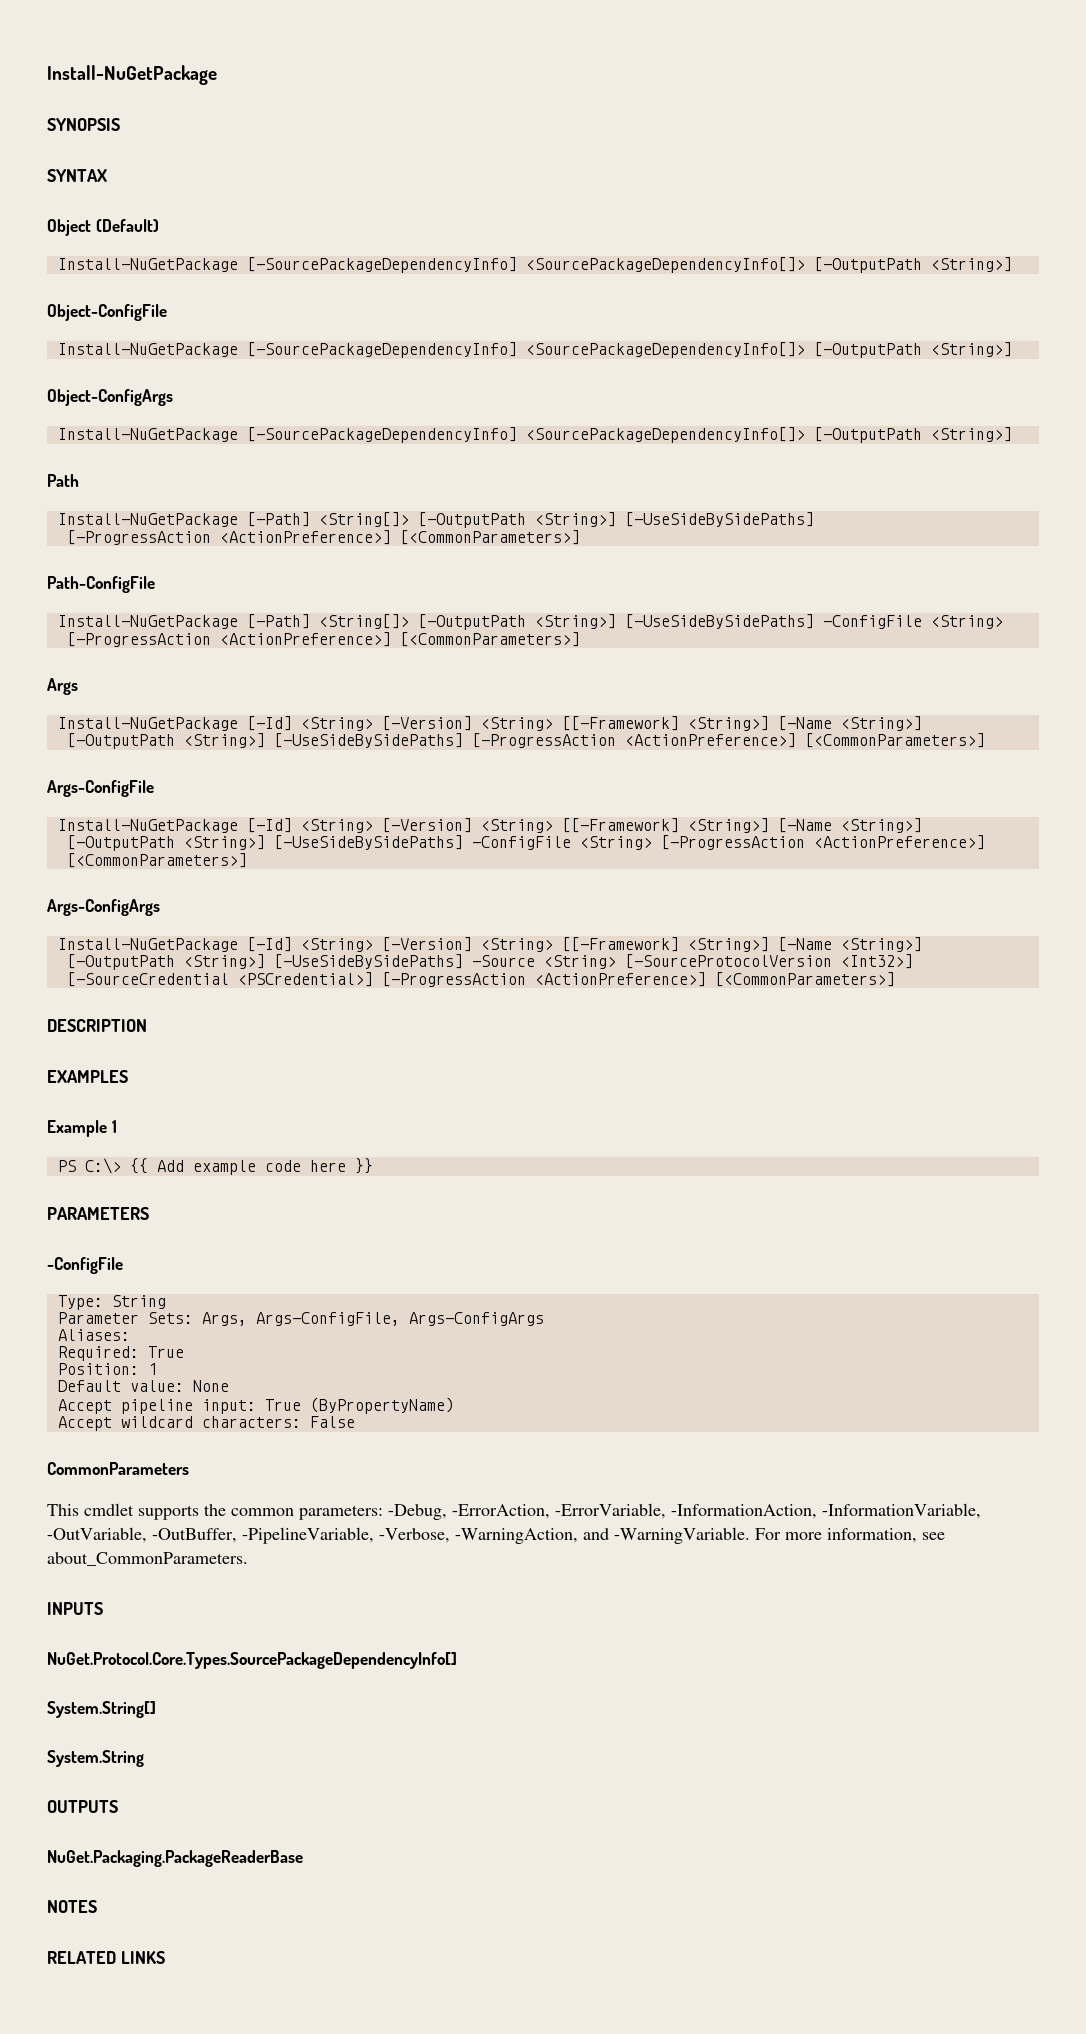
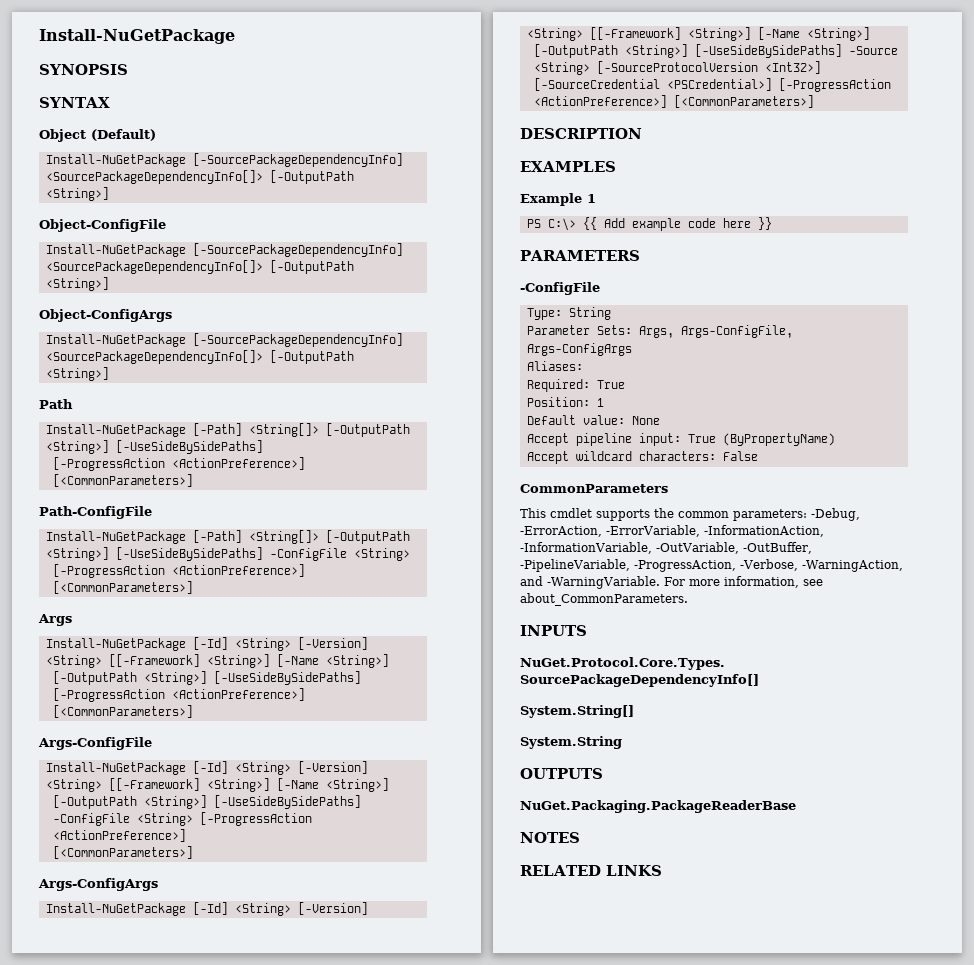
(374, 1535) none -> [633,560,736,572] -ProgressAction,

